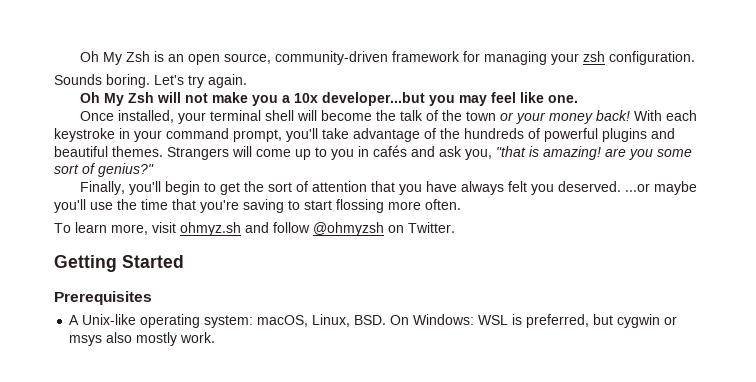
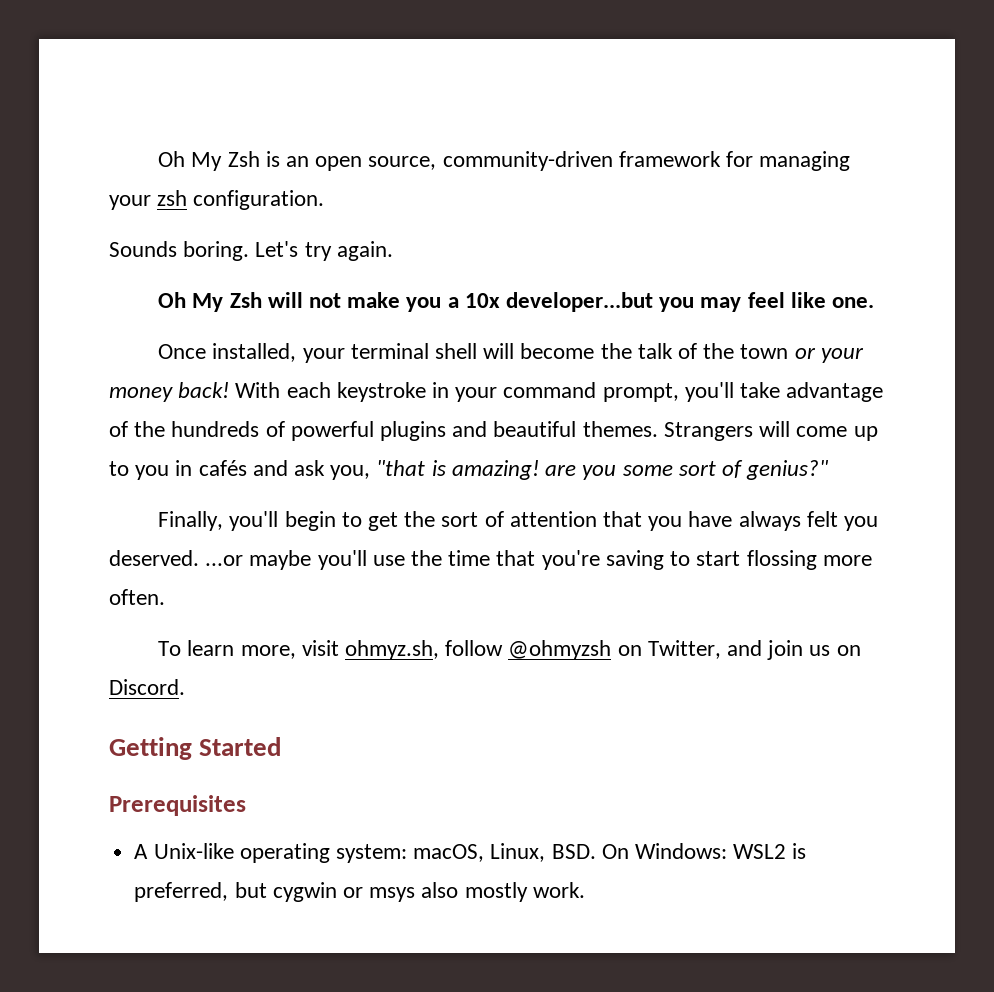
[180,222,269,236] ohmyz.sh and -> [344,640,439,660] ohmyz.sh,
[408,222,455,233] Twitter. -> [647,640,861,660] [109,679,185,695] Twitter, and join us on Discord.
[478,315,509,325] WSL -> [733,844,787,859] WSL2

